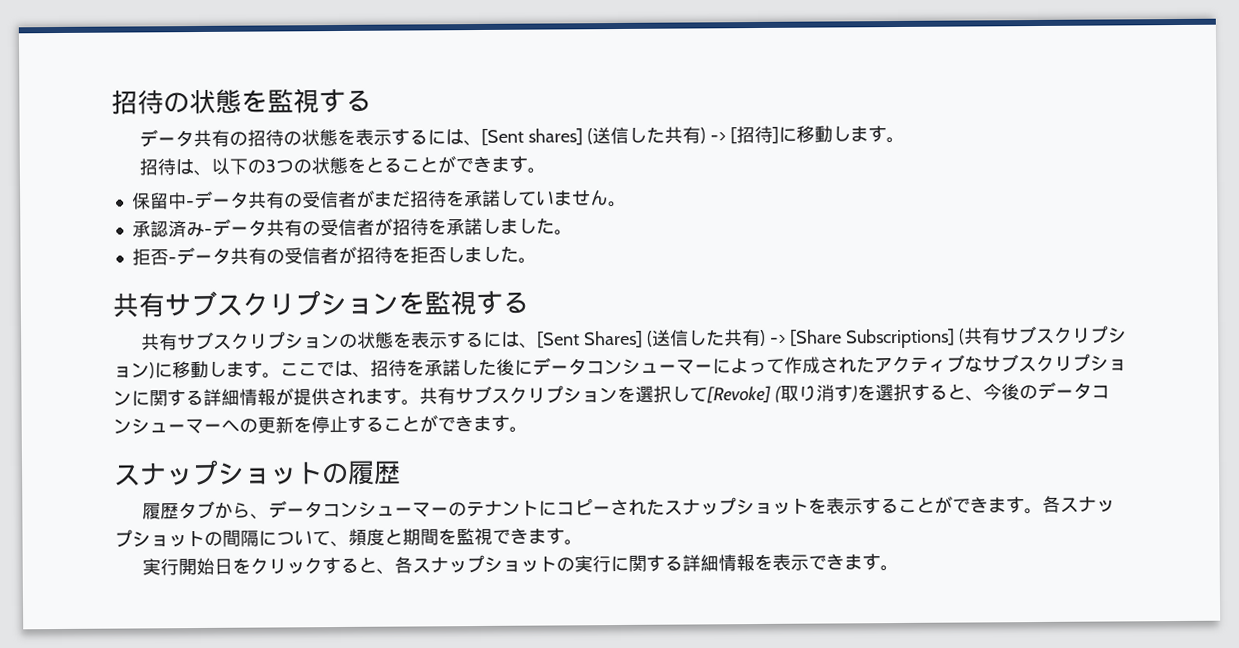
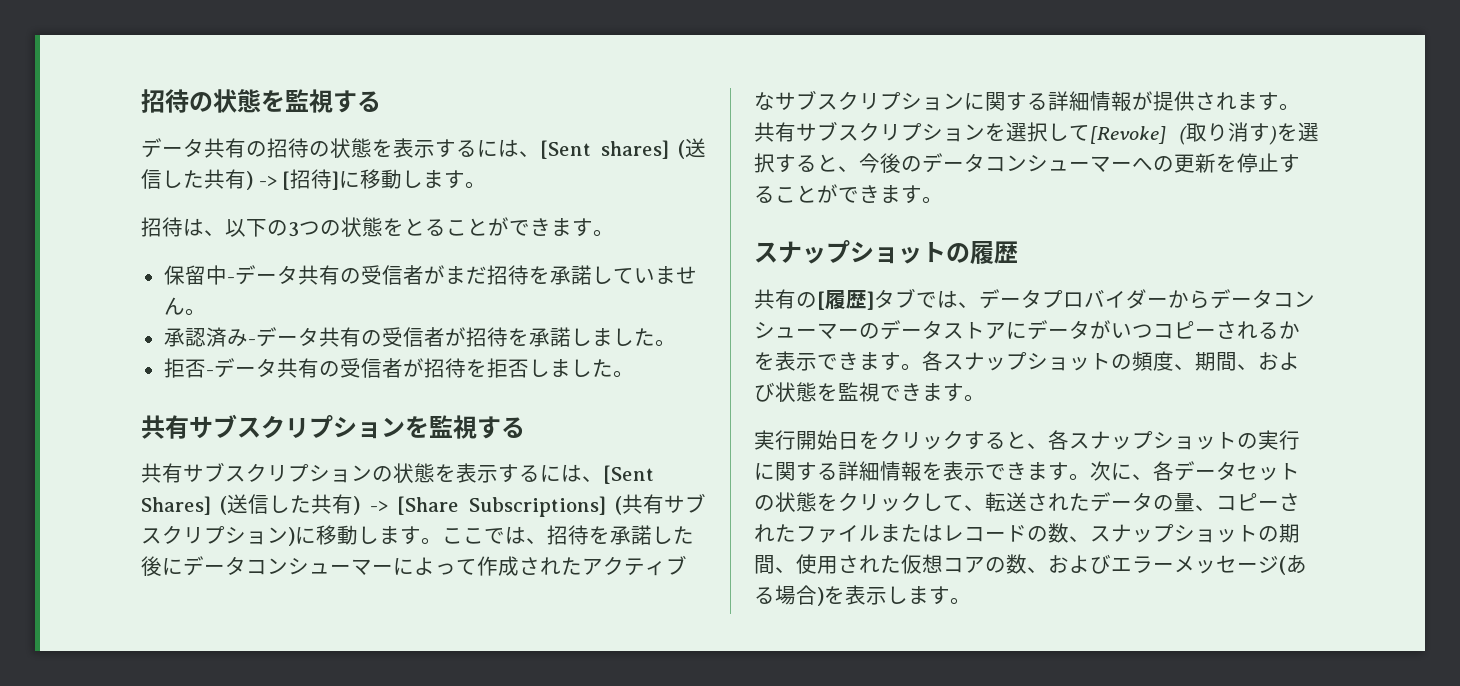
[142,500,270,520] 履歴タブから、 -> [754,288,1210,310] 共有の[履歴]タブでは、データプロバイダーから
[466,495,954,518] テナントにコピーされたスナップショットを表示することが -> [880,320,1300,340] [754,351,817,371] データストアにデータがいつコピーされるかを表示
[222,528,439,548] 間隔について、頻度と期間 -> [1132,351,1300,371] [754,382,817,402] 頻度、期間、および状態
(900, 568) none -> [1090,461,1300,481] [754,492,1300,512] [754,523,1300,543] [754,554,1307,575] [754,585,971,606] 次に、各データセットの状態をクリックして、転送されたデータの量、コピーされたファイルまたはレコードの数、スナップショットの期間、使用された仮想コアの数、およびエラーメッセージ(ある場合)を表示します。

